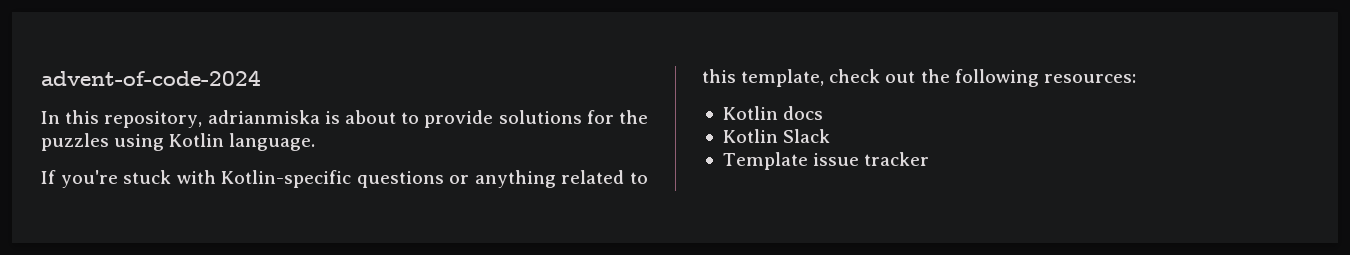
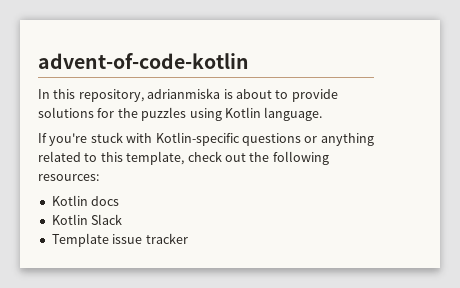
[41,70,261,86] advent-of-code-2024 -> [38,53,249,69] advent-of-code-kotlin

